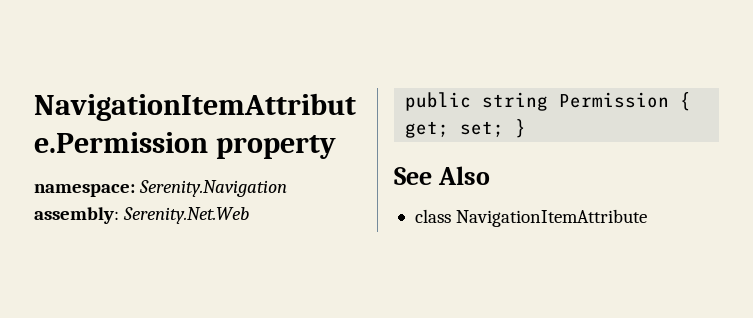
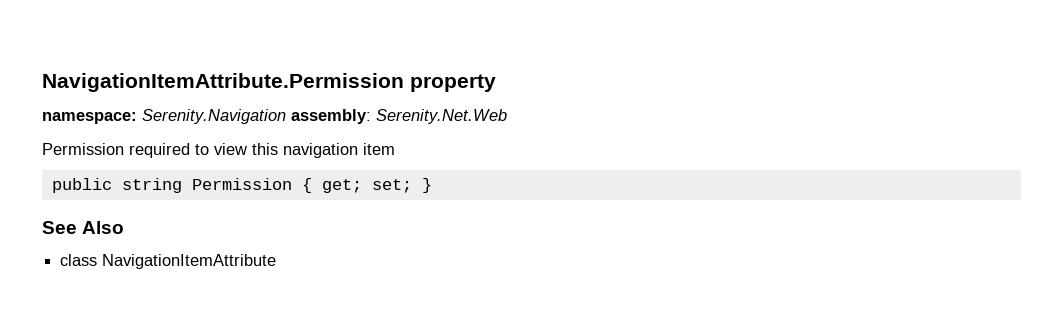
(250, 215) none -> [42,143,395,158] // Permission required to view this navigation item

